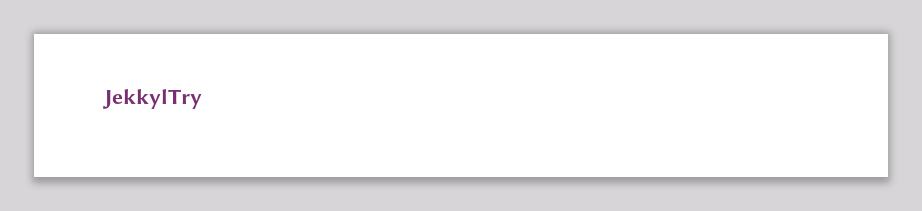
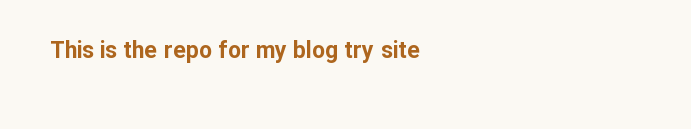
[102,89,202,109] JekkylTry -> [50,40,420,63] This is the repo for my blog try site

